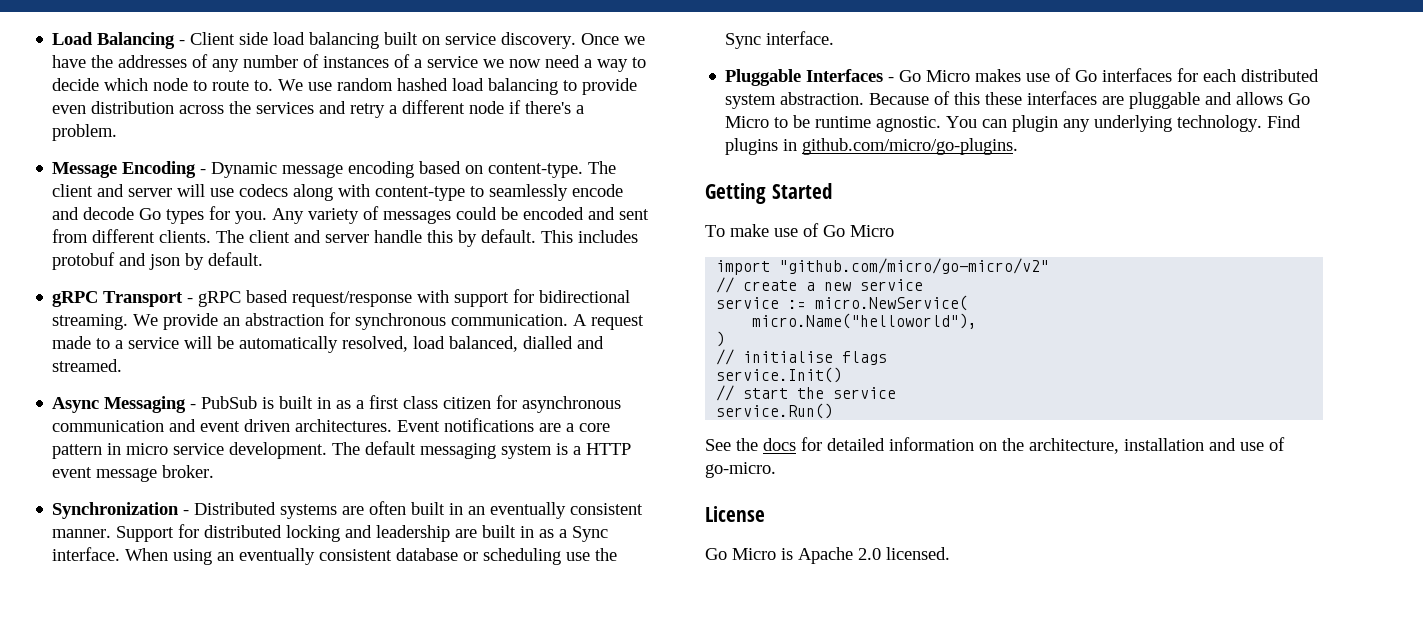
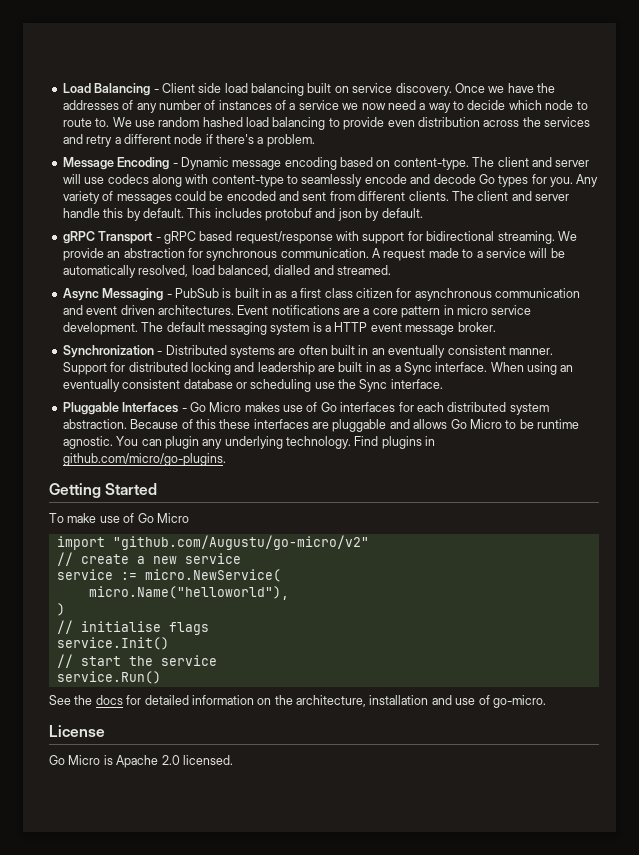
[779,258,1050,274] "github.com/micro/go-micro/v2" -> [112,535,369,550] "github.com/Augustu/go-micro/v2"

